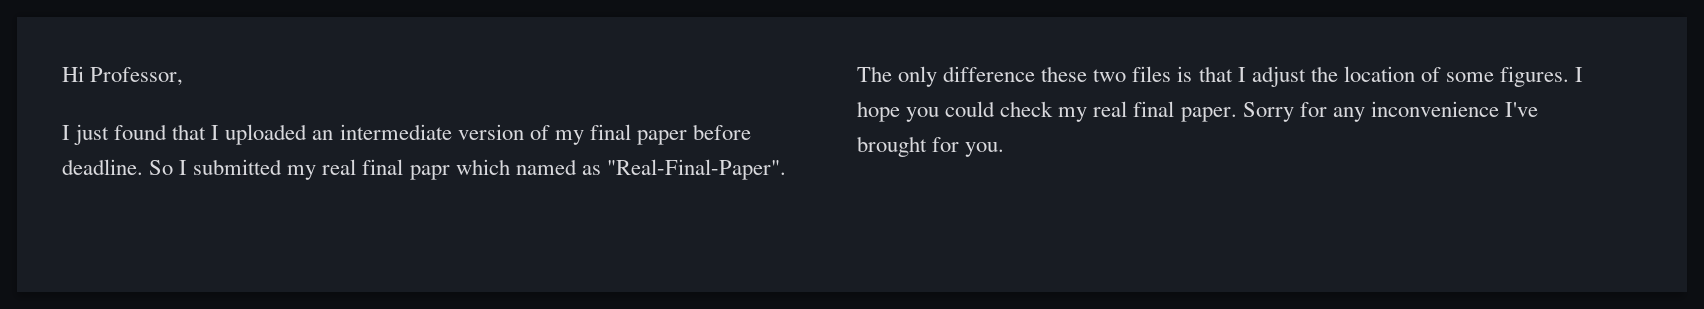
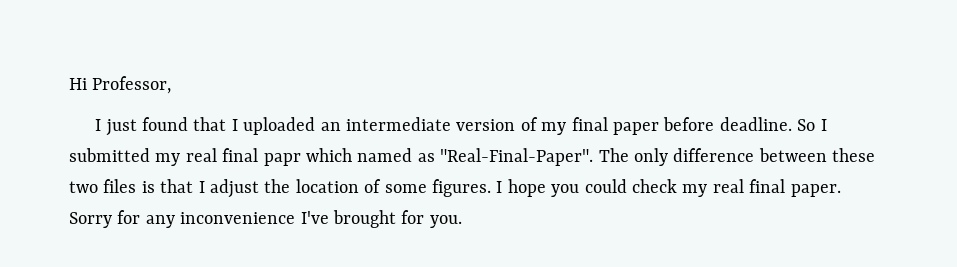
(1036, 74) none -> [758,148,827,162] between

